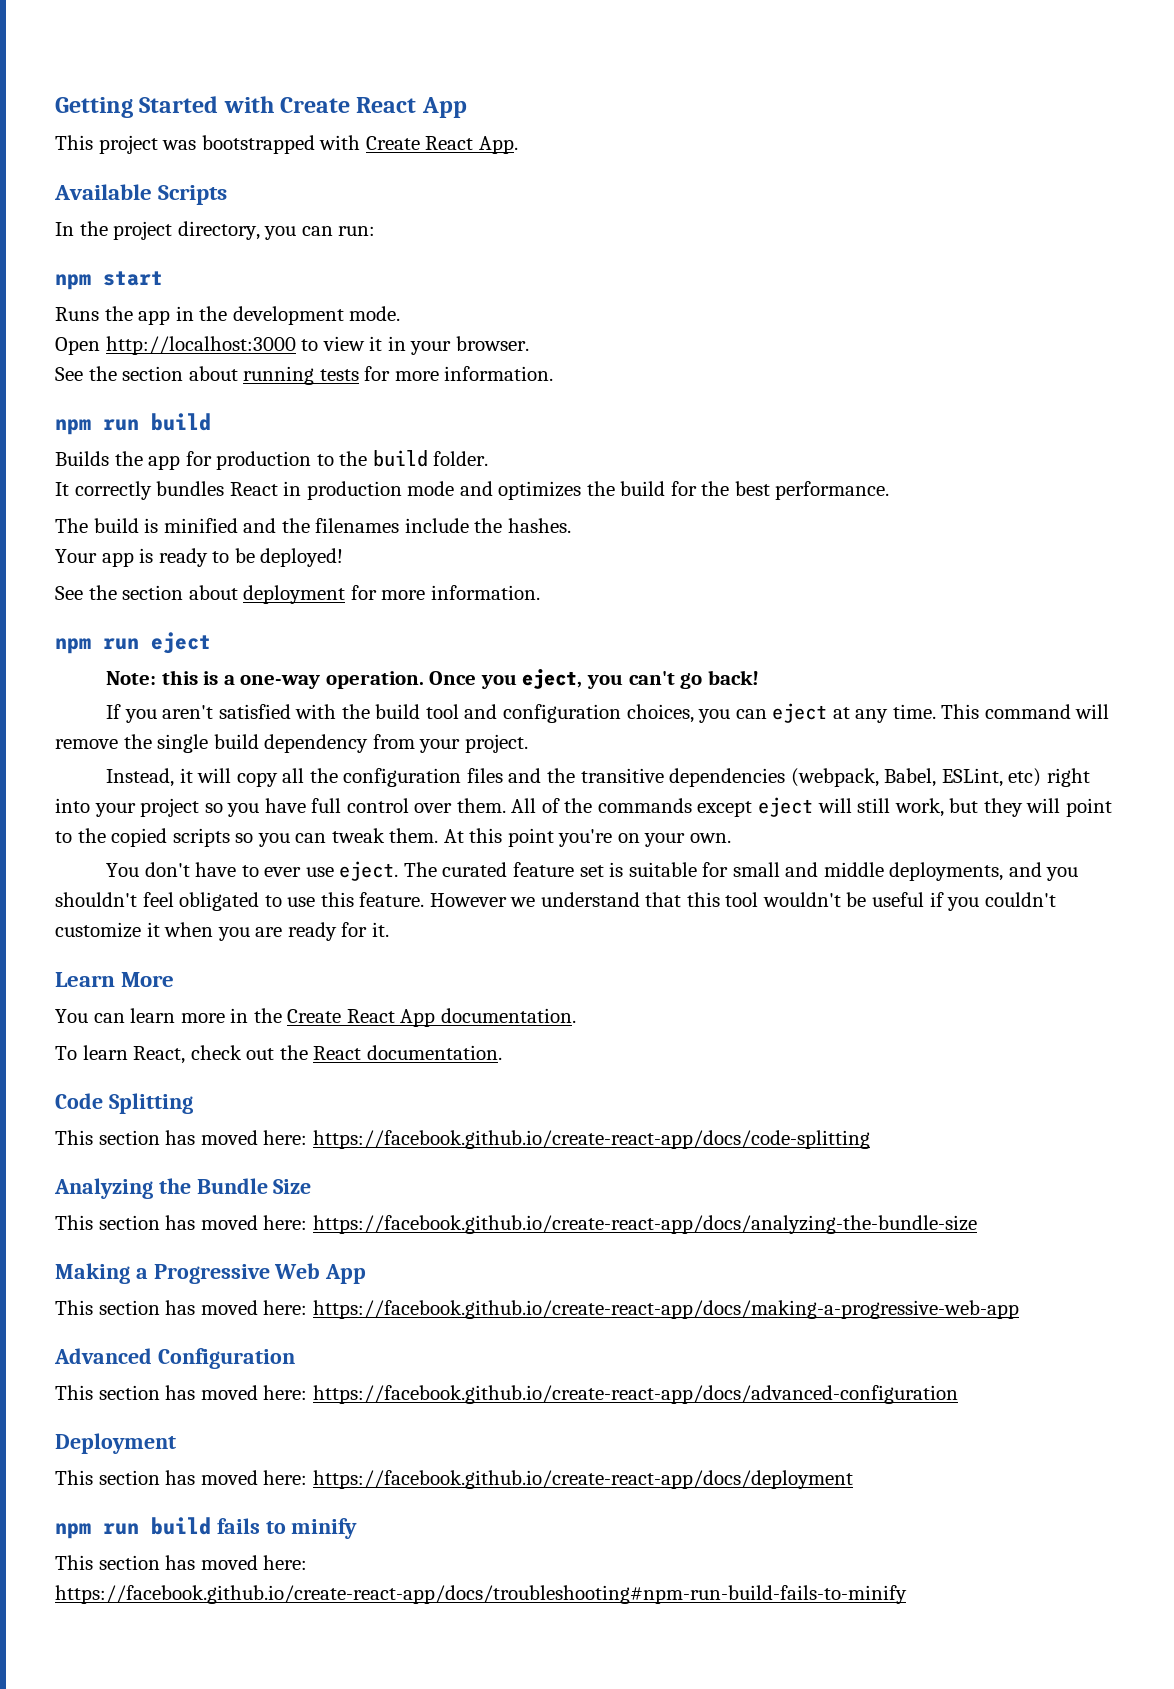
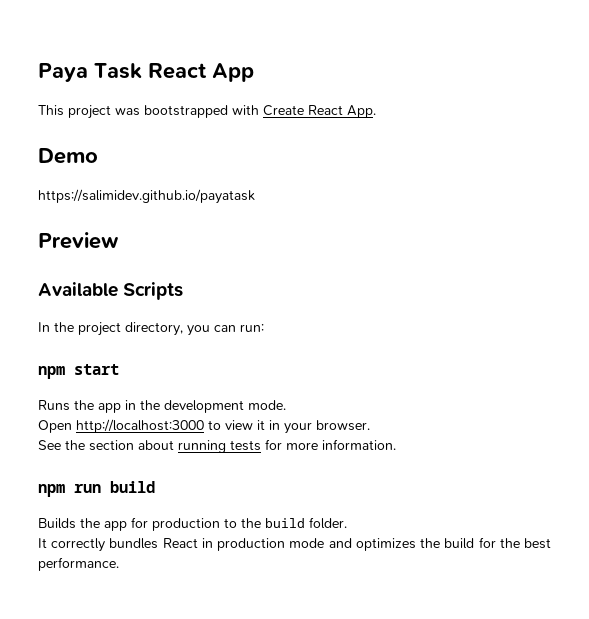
[55,96,351,118] Getting Started with Create -> [38,63,142,82] Paya Task
(518, 145) none -> [38,148,98,164] [38,189,255,204] [38,232,119,249] // Demo // https://salimidev.github.io/payatask // Preview
[55,518,571,533] [55,548,344,567] [55,585,540,604] [55,632,211,654] [106,669,759,689] [106,703,1110,723] [55,734,528,753] [106,768,1090,787] [55,797,1112,817] [55,828,732,847] [106,861,1079,881] [55,892,1056,911] [55,922,389,941] [55,972,175,987] [55,1008,576,1027] [55,1045,502,1064] [55,1093,193,1114] [55,1130,870,1149] [54,1178,312,1199] [55,1215,977,1234] [55,1263,367,1284] [55,1300,1019,1319] [54,1348,295,1369] [55,1385,958,1404] [55,1433,176,1454] [55,1470,853,1489] [55,1517,358,1539] [55,1555,308,1570] [55,1585,907,1604] // The build is minified and the filenames include the hashes. // Your app is ready to be deployed! // See the section about deployment for more information. // npm run eject // Note: this is a one-way operation. Once you eject, you can't go back! // If you aren't satisfied with the build tool and configuration choices, you can eject at any time. This command will remove the single build dependency from your project. // Instead, it will copy all the configuration files and the transitive dependencies (webpack, Babel, ESLint, etc) right into your project so you have full control over them. All of the commands except eject will still work, but they will point to the copied scripts so you can tweak them. At this point you're on your own. // You don't have to ever use eject. The curated feature set is suitable for small and middle deployments, and you shouldn't feel obligated to use this feature. However we understand that this tool wouldn't be useful if you couldn't customize it when you are ready for it. // Learn More // You can learn more in the Create React App documentation. // To learn React, check out the React documentation. // Code Splitting // This section has moved here: https://facebook.github.io/create-react-app/docs/code-splitting // Analyzing the Bundle Size // This section has moved here: https://facebook.github.io/create-react-app/docs/analyzing-the-bundle-size // Making a Progressive Web App // This section has moved here: https://facebook.github.io/create-react-app/docs/making-a-progressive-web-app // Advanced Configuration // This section has moved here: https://facebook.github.io/create-react-app/docs/advanced-configuration // Deployment // This section has moved here: https://facebook.github.io/create-react-app/docs/deployment // npm run build fails to minify // This section has moved here: https://facebook.github.io/create-react-app/docs/troubleshooting#npm-run-build-fails-to-minify -> (119, 564) none

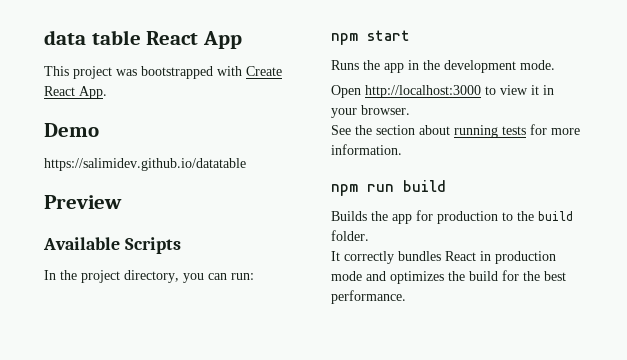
[38,63,142,82] Paya Task -> [44,30,141,45] data table
[38,189,255,204] https://salimidev.github.io/payatask -> [44,158,246,171] https://salimidev.github.io/datatable

